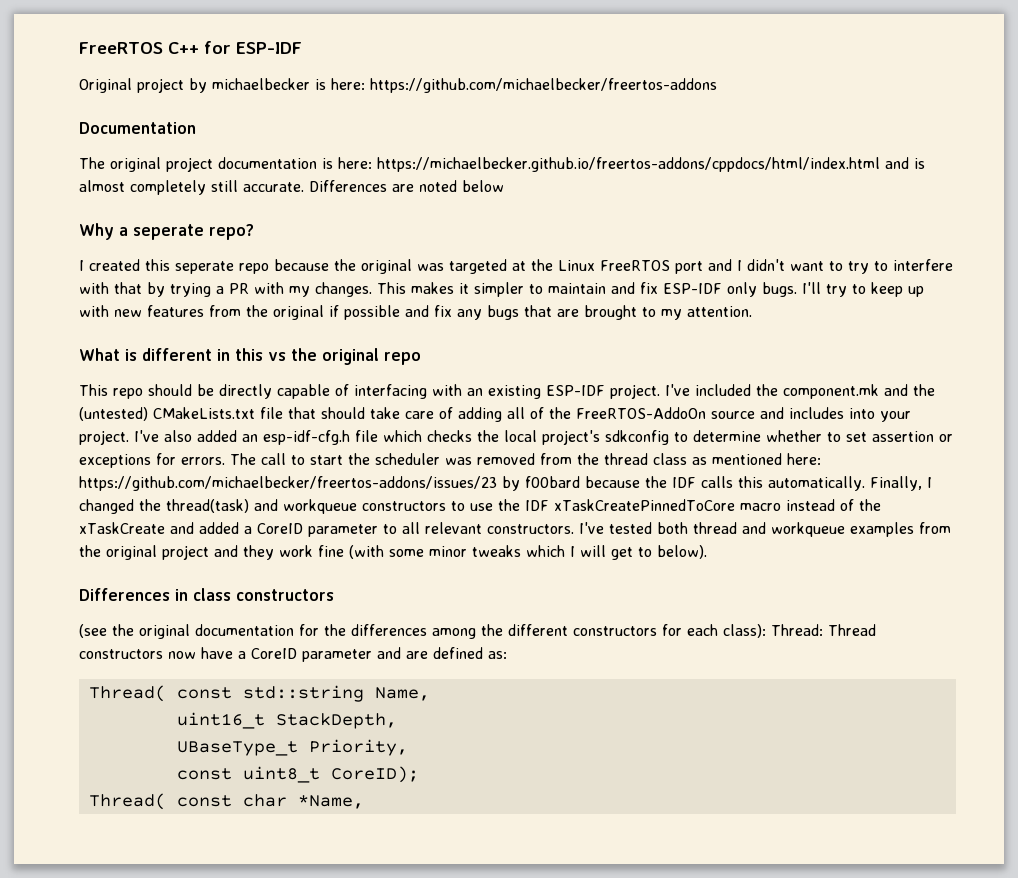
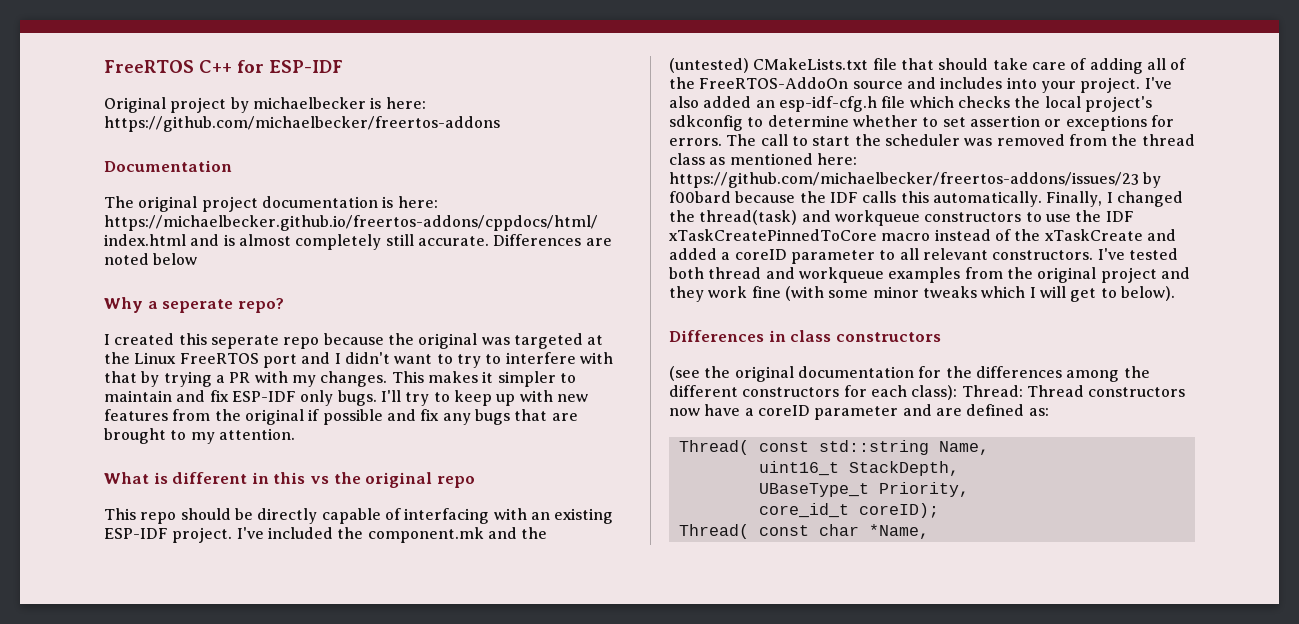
[256,523,303,534] CoreID -> [734,249,787,260] coreID
[251,648,297,659] CoreID -> [757,405,810,416] coreID
[176,766,419,783] const uint8_t CoreID); -> [758,503,939,518] core_id_t coreID);

